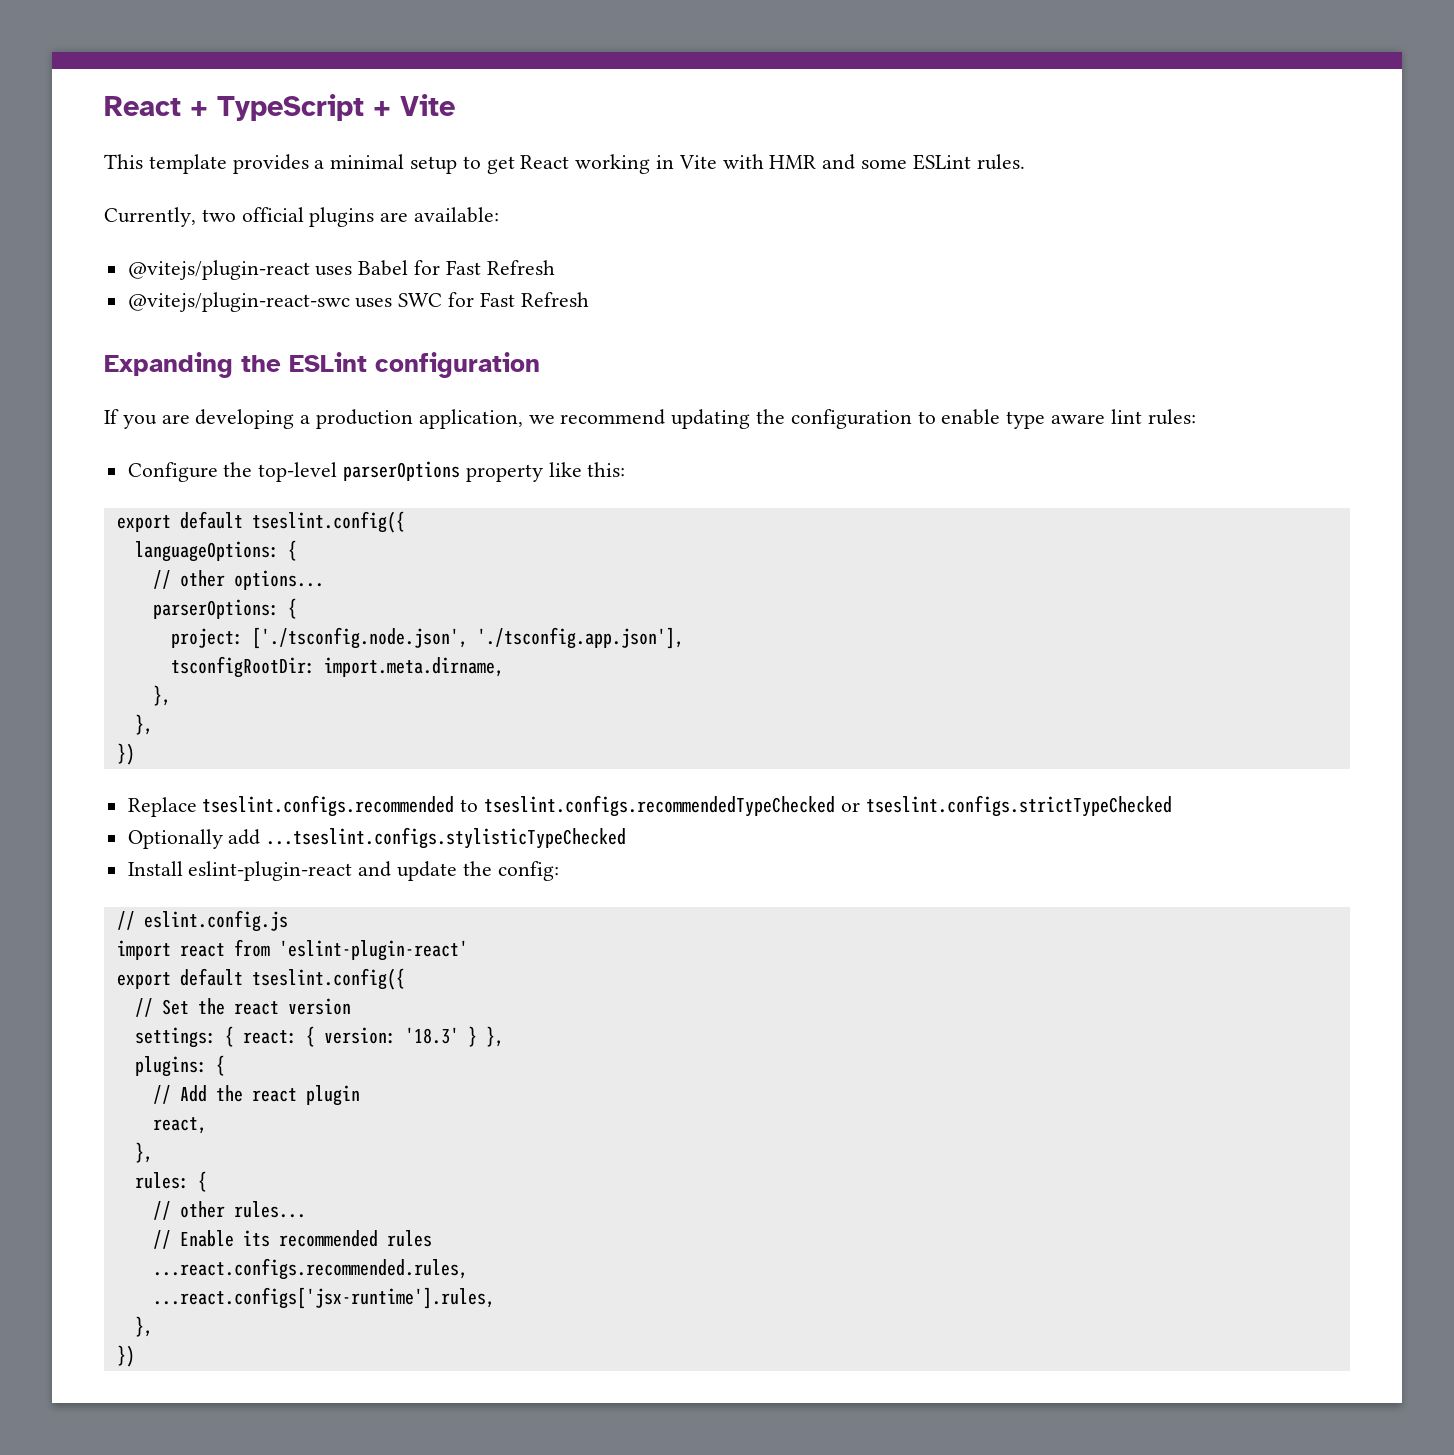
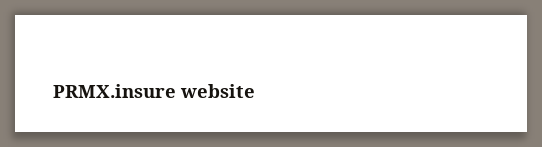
[104,94,455,121] [104,154,1025,174] [104,207,500,227] [127,260,555,280] [127,292,589,312] [104,352,540,378] [104,409,1196,429] [127,461,626,482] [116,511,405,533] [134,540,297,562] [152,570,324,590] [152,598,297,619] [170,627,684,649] [170,656,504,678] [152,685,171,706] [134,714,153,735] [116,743,135,765] [127,795,1172,817] [127,827,627,849] [127,861,559,881] [116,910,288,932] [116,939,468,961] [116,968,405,990] [134,998,351,1017] [134,1026,504,1048] [134,1055,225,1077] [152,1085,360,1106] [152,1117,207,1134] [134,1142,153,1163] [134,1171,207,1192] [152,1201,306,1220] [152,1230,432,1249] [152,1258,468,1280] [152,1287,495,1309] [134,1316,153,1337] [116,1345,135,1367] React + TypeScript + Vite // This template provides a minimal setup to get React working in Vite with HMR and some ESLint rules. // Currently, two official plugins are available: // @vitejs/plugin-react uses Babel for Fast Refresh // @vitejs/plugin-react-swc uses SWC for Fast Refresh // Expanding the ESLint configuration // If you are developing a production application, we recommend updating the configuration to enable type aware lint rules: // Configure the top-level parserOptions property like this: // export default tseslint.config({ // languageOptions: { // // other options... // parserOptions: { // project: ['./tsconfig.node.json', './tsconfig.app.json'], // tsconfigRootDir: import.meta.dirname, // }, // }, // }) // Replace tseslint.configs.recommended to tseslint.configs.recommendedTypeChecked or tseslint.configs.strictTypeChecked // Optionally add ...tseslint.configs.stylisticTypeChecked // Install eslint-plugin-react and update the config: // // eslint.config.js // import react from 'eslint-plugin-react' // export default tseslint.config({ // // Set the react version // settings: { react: { version: '18.3' } }, // plugins: { // // Add the react plugin // react, // }, // rules: { // // other rules... // // Enable its recommended rules // ...react.configs.recommended.rules, // ...react.configs['jsx-runtime'].rules, // }, // }) -> [53,84,255,98] PRMX.insure website

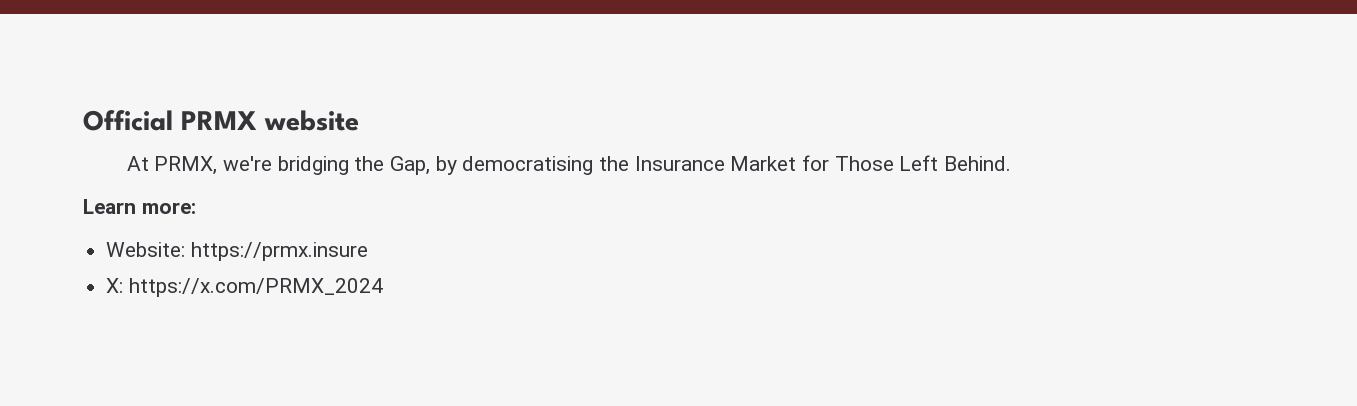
[53,84,176,98] PRMX.insure -> [83,110,257,131] Official PRMX
(255, 91) none -> [126,155,1012,175] [83,199,196,214] [106,242,368,261] [106,278,383,297] // At PRMX, we're bridging the Gap, by democratising the Insurance Market for Those Left Behind. // Learn more: // Website: https://prmx.insure // X: https://x.com/PRMX_2024

